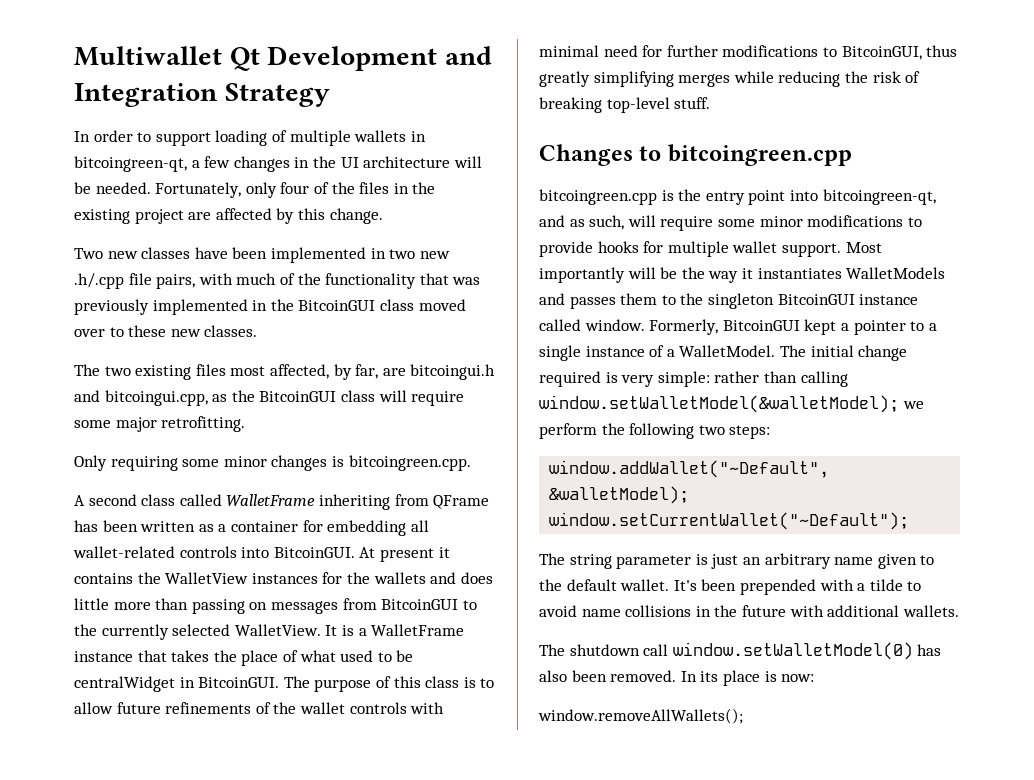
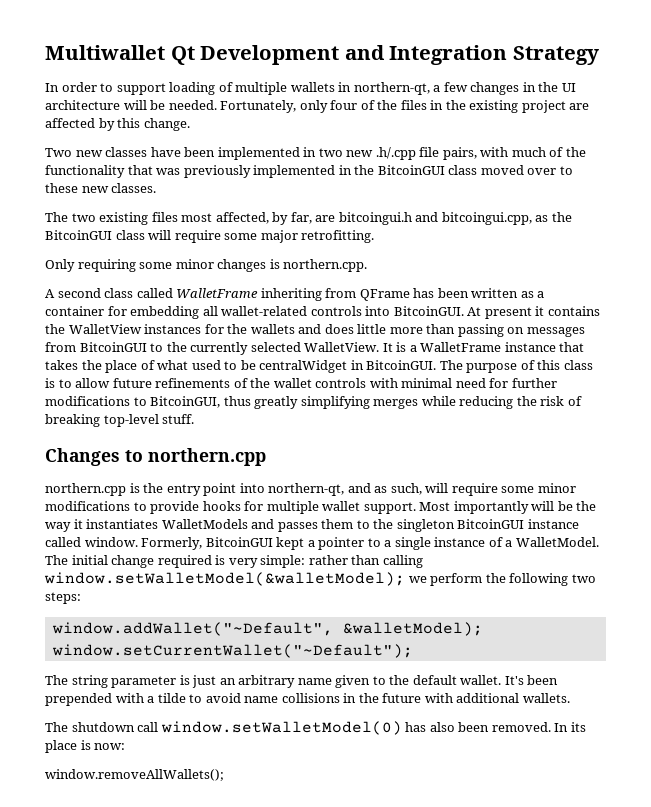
[74,156,187,172] bitcoingreen-qt, -> [353,82,430,95] northern-qt,
[348,455,471,471] bitcoingreen.cpp. -> [283,259,368,272] northern.cpp.
[667,144,852,166] [539,189,657,205] bitcoingreen.cpp // bitcoingreen.cpp -> [148,448,266,466] [45,483,126,496] northern.cpp // northern.cpp
[822,189,936,205] bitcoingreen-qt, -> [268,483,345,496] northern-qt,

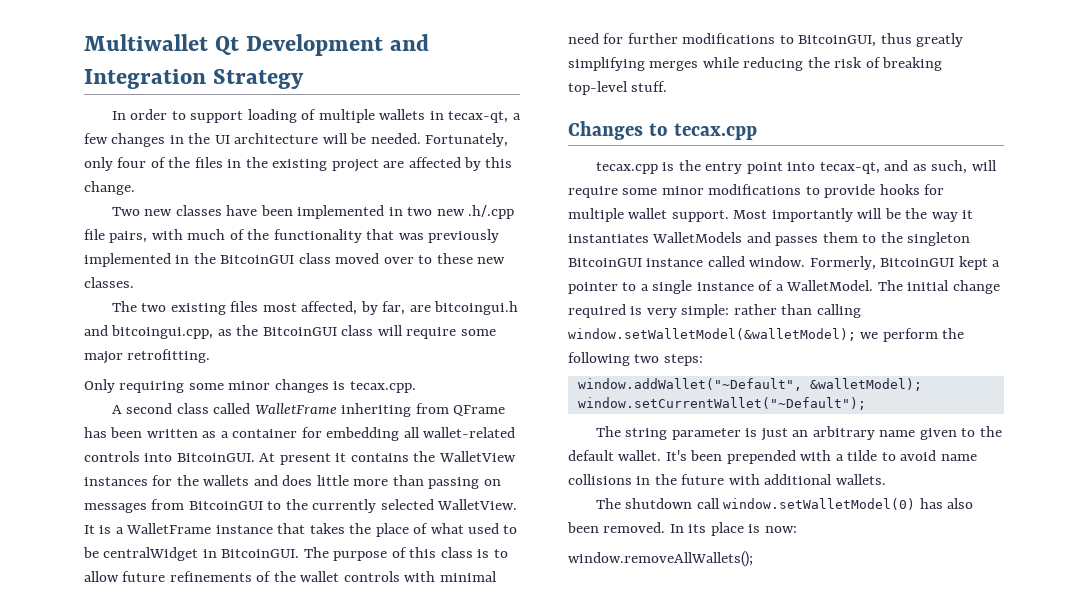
[353,82,430,95] northern-qt, -> [448,111,509,123] tecax-qt,
[283,259,368,272] northern.cpp. -> [349,381,416,393] tecax.cpp.
[148,448,266,466] [45,483,126,496] northern.cpp // northern.cpp -> [673,123,757,140] [596,162,659,174] tecax.cpp // tecax.cpp
[268,483,345,496] northern-qt, -> [819,162,880,174] tecax-qt,

